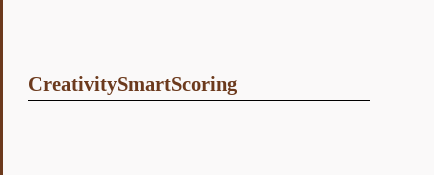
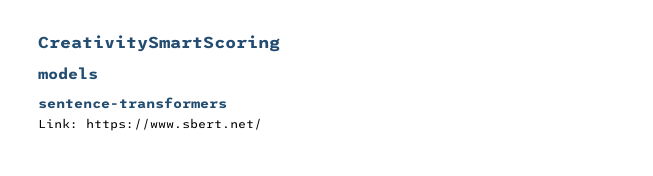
(238, 85) none -> [38,67,98,80] [38,97,227,109] [38,118,262,131] // models // sentence-transformers // Link: https://www.sbert.net/

